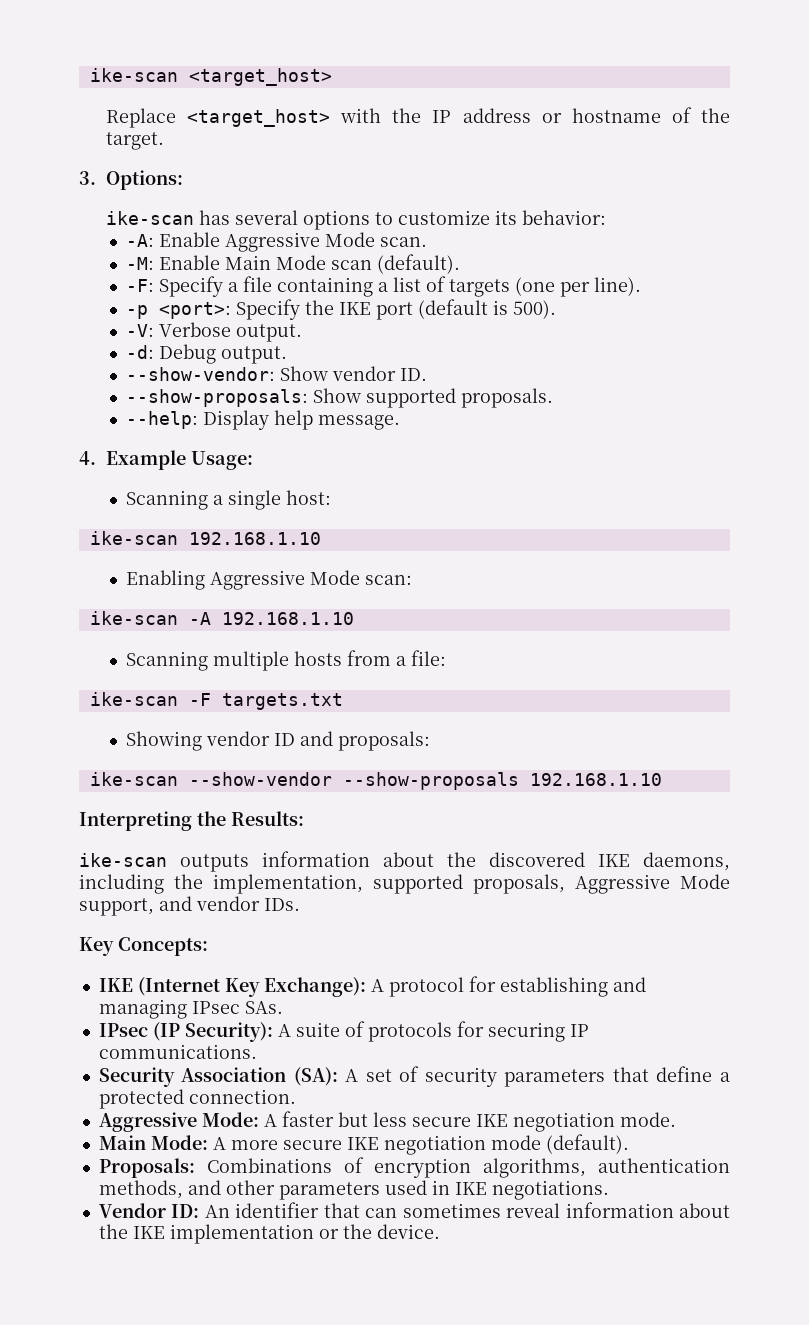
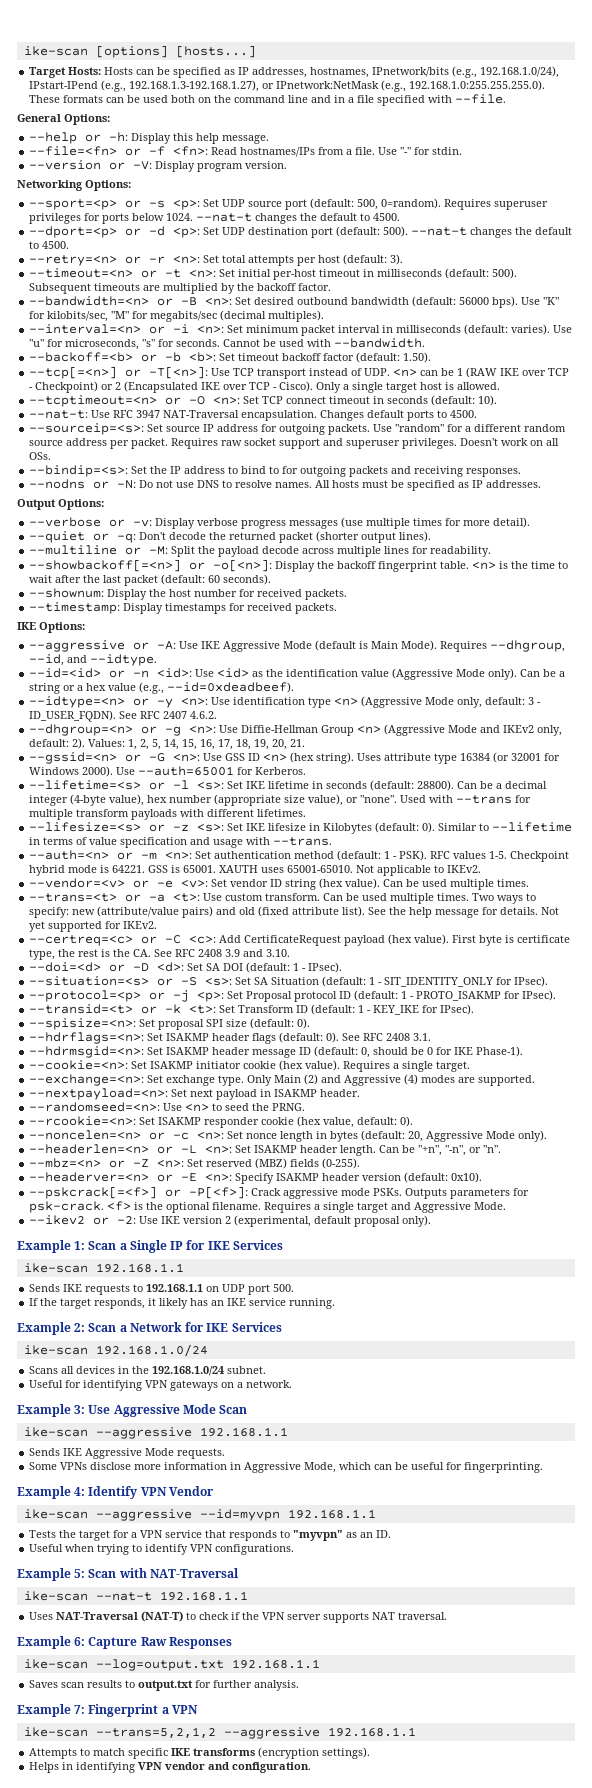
[89,68,332,86] [106,107,730,128] [106,132,165,150] [79,170,184,190] [106,210,607,230] [125,232,427,252] [125,254,460,274] [125,276,641,297] [125,299,556,320] [125,322,302,342] [125,344,287,364] [125,366,427,381] [125,388,553,408] [125,410,400,430] [79,450,254,470] [125,490,331,510] [89,531,321,545] [125,570,412,590] [89,611,354,625] [125,650,446,671] [89,692,343,710] [125,731,430,751] [89,772,662,790] [79,811,304,831] [79,851,730,872] [79,874,730,894] [79,896,300,916] [79,937,208,956] [98,976,646,997] [98,999,283,1019] [98,1021,589,1042] [98,1044,257,1059] [98,1066,730,1087] [98,1089,296,1109] [98,1111,676,1132] [98,1134,629,1155] [98,1157,730,1178] [98,1180,609,1200] [98,1202,731,1218] [98,1224,440,1244] ike-scan <target_host> // Replace <target_host> with the IP address or hostname of the target. // 3. Options: // ike-scan has several options to customize its behavior: // -A: Enable Aggressive Mode scan. // -M: Enable Main Mode scan (default). // -F: Specify a file containing a list of targets (one per line). // -p <port>: Specify the IKE port (default is 500). // -V: Verbose output. // -d: Debug output. // --show-vendor: Show vendor ID. // --show-proposals: Show supported proposals. // --help: Display help message. // 4. Example Usage: // Scanning a single host: // ike-scan 192.168.1.10 // Enabling Aggressive Mode scan: // ike-scan -A 192.168.1.10 // Scanning multiple hosts from a file: // ike-scan -F targets.txt // Showing vendor ID and proposals: // ike-scan --show-vendor --show-proposals 192.168.1.10 // Interpreting the Results: // ike-scan outputs information about the discovered IKE daemons, including the implementation, supported proposals, Aggressive Mode support, and vendor IDs. // Key Concepts: // IKE (Internet Key Exchange): A protocol for establishing and managing IPsec SAs. // IPsec (IP Security): A suite of protocols for securing IP communications. // Security Association (SA): A set of security parameters that define a protected connection. // Aggressive Mode: A faster but less secure IKE negotiation mode. // Main Mode: A more secure IKE negotiation mode (default). // Proposals: Combinations of encryption algorithms, authentication methods, and other parameters used in IKE negotiations. // Vendor ID: An identifier that can sometimes reveal information about the IKE implementation or the device. -> [23,45,256,58] [29,66,560,78] [29,80,546,92] [29,94,507,106] [17,114,110,125] [29,132,270,144] [29,146,463,157] [29,160,288,172] [17,180,131,191] [29,198,549,210] [29,213,401,224] [29,226,573,238] [29,241,70,249] [29,254,404,266] [29,268,518,280] [29,283,332,294] [29,296,560,308] [29,310,325,322] [29,324,573,336] [29,338,426,350] [29,352,432,363] [29,366,570,379] [29,381,501,393] [29,395,498,407] [29,410,478,421] [29,423,567,435] [29,438,560,449] [29,452,52,460] [29,465,522,477] [29,479,542,491] [17,499,104,510] [29,517,531,529] [29,531,432,543] [29,545,492,557] [29,559,569,572] [29,574,272,586] [29,588,348,600] [29,602,338,614] [17,622,85,633] [29,640,566,652] [29,654,158,666] [29,668,566,680] [29,682,295,694] [29,696,542,708] [29,710,218,722] [29,724,563,736] [29,738,306,750] [29,752,561,764] [29,766,307,777] [29,780,548,791] [29,794,532,806] [29,809,307,820] [29,822,573,834] [29,837,333,848] [29,850,570,862] [29,865,482,876] [29,878,530,890] [29,893,537,904] [29,906,560,918] [29,921,158,932] [29,934,571,946] [29,949,291,960] [29,962,343,973] [29,976,549,987] [29,990,557,1002] [29,1004,475,1015] [29,1018,311,1030] [29,1032,432,1044] [29,1046,524,1058] [29,1060,471,1072] [29,1074,536,1086] [29,1088,361,1100] [29,1102,306,1112] [29,1116,414,1128] [29,1130,548,1142] [29,1144,502,1156] [29,1158,361,1169] [29,1172,483,1184] [29,1186,530,1199] [29,1201,507,1213] [29,1215,432,1227] [17,1240,283,1253] [23,1263,184,1273] [29,1284,295,1295] [29,1298,336,1309] [17,1322,282,1335] [23,1344,208,1357] [29,1366,267,1376] [29,1380,293,1391] [17,1404,248,1417] [23,1427,288,1439] [29,1448,226,1459] [29,1462,544,1473] [17,1486,214,1499] [23,1509,376,1521] [29,1530,392,1541] [29,1544,295,1555] [17,1568,239,1581] [23,1591,248,1601] [29,1611,448,1623] [17,1636,232,1649] [23,1659,320,1671] [29,1680,300,1691] [17,1704,198,1717] [23,1727,416,1739] [29,1747,371,1759] [29,1762,312,1773] ike-scan [options] [hosts...] // Target Hosts: Hosts can be specified as IP addresses, hostnames, IPnetwork/bits (e.g., 192.168.1.0/24), IPstart-IPend (e.g., 192.168.1.3-192.168.1.27), or IPnetwork:NetMask (e.g., 192.168.1.0:255.255.255.0). These formats can be used both on the command line and in a file specified with --file. // General Options: // --help or -h: Display this help message. // --file=<fn> or -f <fn>: Read hostnames/IPs from a file. Use "-" for stdin. // --version or -V: Display program version. // Networking Options: // --sport=<p> or -s <p>: Set UDP source port (default: 500, 0=random). Requires superuser privileges for ports below 1024. --nat-t changes the default to 4500. // --dport=<p> or -d <p>: Set UDP destination port (default: 500). --nat-t changes the default to 4500. // --retry=<n> or -r <n>: Set total attempts per host (default: 3). // --timeout=<n> or -t <n>: Set initial per-host timeout in milliseconds (default: 500). Subsequent timeouts are multiplied by the backoff factor. // --bandwidth=<n> or -B <n>: Set desired outbound bandwidth (default: 56000 bps). Use "K" for kilobits/sec, "M" for megabits/sec (decimal multiples). // --interval=<n> or -i <n>: Set minimum packet interval in milliseconds (default: varies). Use "u" for microseconds, "s" for seconds. Cannot be used with --bandwidth. // --backoff=<b> or -b <b>: Set timeout backoff factor (default: 1.50). // --tcp[=<n>] or -T[<n>]: Use TCP transport instead of UDP. <n> can be 1 (RAW IKE over TCP - Checkpoint) or 2 (Encapsulated IKE over TCP - Cisco). Only a single target host is allowed. // --tcptimeout=<n> or -O <n>: Set TCP connect timeout in seconds (default: 10). // --nat-t: Use RFC 3947 NAT-Traversal encapsulation. Changes default ports to 4500. // --sourceip=<s>: Set source IP address for outgoing packets. Use "random" for a different random source address per packet. Requires raw socket support and superuser privileges. Doesn't work on all OSs. // --bindip=<s>: Set the IP address to bind to for outgoing packets and receiving responses. // --nodns or -N: Do not use DNS to resolve names. All hosts must be specified as IP addresses. // Output Options: // --verbose or -v: Display verbose progress messages (use multiple times for more detail). // --quiet or -q: Don't decode the returned packet (shorter output lines). // --multiline or -M: Split the payload decode across multiple lines for readability. // --showbackoff[=<n>] or -o[<n>]: Display the backoff fingerprint table. <n> is the time to wait after the last packet (default: 60 seconds). // --shownum: Display the host number for received packets. // --timestamp: Display timestamps for received packets. // IKE Options: // --aggressive or -A: Use IKE Aggressive Mode (default is Main Mode). Requires --dhgroup, --id, and --idtype. // --id=<id> or -n <id>: Use <id> as the identification value (Aggressive Mode only). Can be a string or a hex value (e.g., --id=0xdeadbeef). // --idtype=<n> or -y <n>: Use identification type <n> (Aggressive Mode only, default: 3 - ID_USER_FQDN). See RFC 2407 4.6.2. // --dhgroup=<n> or -g <n>: Use Diffie-Hellman Group <n> (Aggressive Mode and IKEv2 only, default: 2). Values: 1, 2, 5, 14, 15, 16, 17, 18, 19, 20, 21. // --gssid=<n> or -G <n>: Use GSS ID <n> (hex string). Uses attribute type 16384 (or 32001 for Windows 2000). Use --auth=65001 for Kerberos. // --lifetime=<s> or -l <s>: Set IKE lifetime in seconds (default: 28800). Can be a decimal integer (4-byte value), hex number (appropriate size value), or "none". Used with --trans for multiple transform payloads with different lifetimes. // --lifesize=<s> or -z <s>: Set IKE lifesize in Kilobytes (default: 0). Similar to --lifetime in terms of value specification and usage with --trans. // --auth=<n> or -m <n>: Set authentication method (default: 1 - PSK). RFC values 1-5. Checkpoint hybrid mode is 64221. GSS is 65001. XAUTH uses 65001-65010. Not applicable to IKEv2. // --vendor=<v> or -e <v>: Set vendor ID string (hex value). Can be used multiple times. // --trans=<t> or -a <t>: Use custom transform. Can be used multiple times. Two ways to specify: new (attribute/value pairs) and old (fixed attribute list). See the help message for details. Not yet supported for IKEv2. // --certreq=<c> or -C <c>: Add CertificateRequest payload (hex value). First byte is certificate type, the rest is the CA. See RFC 2408 3.9 and 3.10. // --doi=<d> or -D <d>: Set SA DOI (default: 1 - IPsec). // --situation=<s> or -S <s>: Set SA Situation (default: 1 - SIT_IDENTITY_ONLY for IPsec). // --protocol=<p> or -j <p>: Set Proposal protocol ID (default: 1 - PROTO_ISAKMP for IPsec). // --transid=<t> or -k <t>: Set Transform ID (default: 1 - KEY_IKE for IPsec). // --spisize=<n>: Set proposal SPI size (default: 0). // --hdrflags=<n>: Set ISAKMP header flags (default: 0). See RFC 2408 3.1. // --hdrmsgid=<n>: Set ISAKMP header message ID (default: 0, should be 0 for IKE Phase-1). // --cookie=<n>: Set ISAKMP initiator cookie (hex value). Requires a single target. // --exchange=<n>: Set exchange type. Only Main (2) and Aggressive (4) modes are supported. // --nextpayload=<n>: Set next payload in ISAKMP header. // --randomseed=<n>: Use <n> to seed the PRNG. // --rcookie=<n>: Set ISAKMP responder cookie (hex value, default: 0). // --noncelen=<n> or -c <n>: Set nonce length in bytes (default: 20, Aggressive Mode only). // --headerlen=<n> or -L <n>: Set ISAKMP header length. Can be "+n", "-n", or "n". // --mbz=<n> or -Z <n>: Set reserved (MBZ) fields (0-255). // --headerver=<n> or -E <n>: Specify ISAKMP header version (default: 0x10). // --pskcrack[=<f>] or -P[<f>]: Crack aggressive mode PSKs. Outputs parameters for psk-crack. <f> is the optional filename. Requires a single target and Aggressive Mode. // --ikev2 or -2: Use IKE version 2 (experimental, default proposal only). // Example 1: Scan a Single IP for IKE Services // ike-scan 192.168.1.1 // Sends IKE requests to 192.168.1.1 on UDP port 500. // If the target responds, it likely has an IKE service running. // Example 2: Scan a Network for IKE Services // ike-scan 192.168.1.0/24 // Scans all devices in the 192.168.1.0/24 subnet. // Useful for identifying VPN gateways on a network. // Example 3: Use Aggressive Mode Scan // ike-scan --aggressive 192.168.1.1 // Sends IKE Aggressive Mode requests. // Some VPNs disclose more information in Aggressive Mode, which can be useful for fingerprinting. // Example 4: Identify VPN Vendor // ike-scan --aggressive --id=myvpn 192.168.1.1 // Tests the target for a VPN service that responds to "myvpn" as an ID. // Useful when trying to identify VPN configurations. // Example 5: Scan with NAT-Traversal // ike-scan --nat-t 192.168.1.1 // Uses NAT-Traversal (NAT-T) to check if the VPN server supports NAT traversal. // Example 6: Capture Raw Responses // ike-scan --log=output.txt 192.168.1.1 // Saves scan results to output.txt for further analysis. // Example 7: Fingerprint a VPN // ike-scan --trans=5,2,1,2 --aggressive 192.168.1.1 // Attempts to match specific IKE transforms (encryption settings). // Helps in identifying VPN vendor and configuration.

